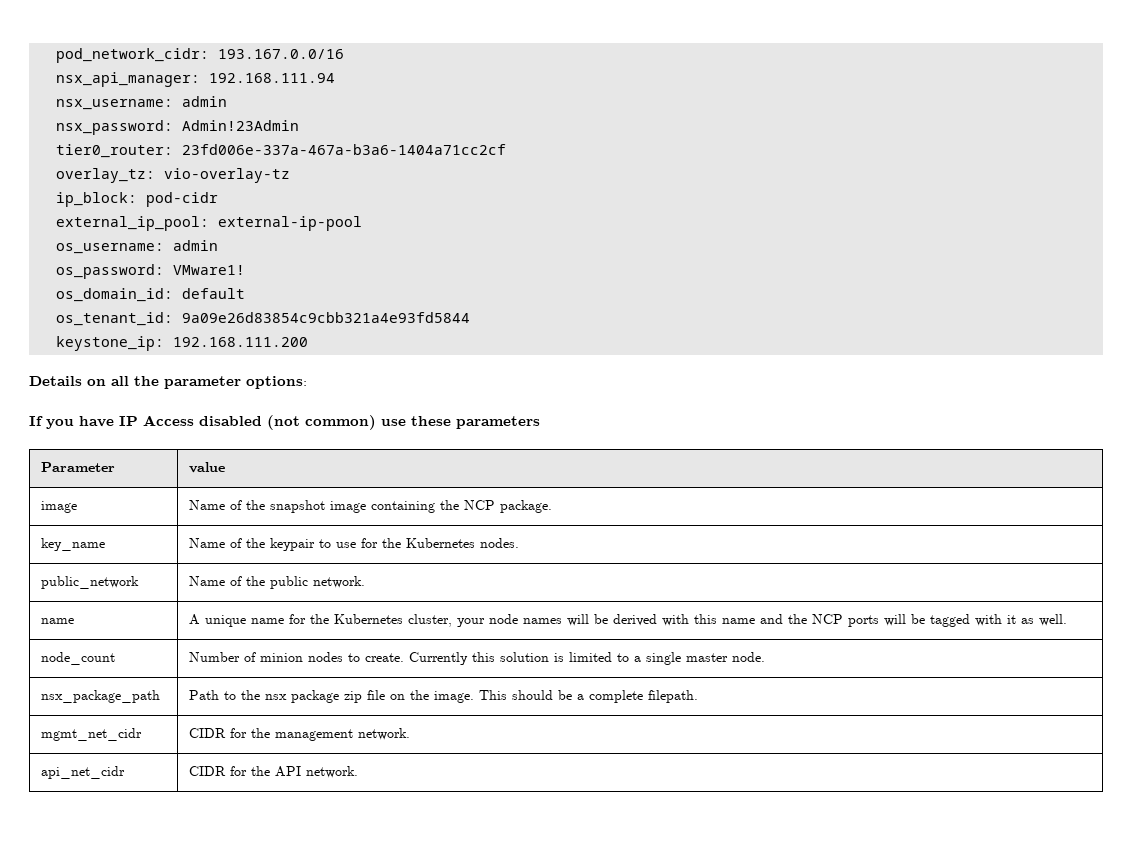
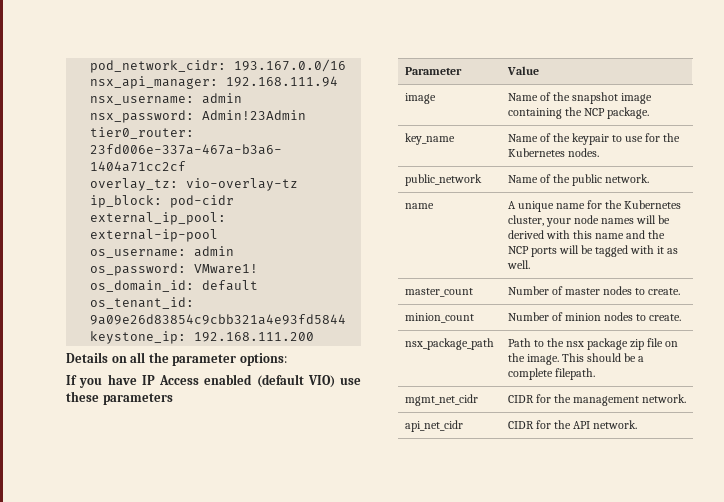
[199,415,376,430] disabled (not common) -> [204,374,335,388] enabled (default VIO)
[188,462,225,473] value -> [506,66,539,75] Value
[40,652,115,665] node_count -> [404,288,473,297] [507,286,681,295] [404,313,474,323] master_count | Number of master nodes to create. // minion_count
[408,652,765,665] Currently this solution is limited to a single master node. -> (682, 317) none

